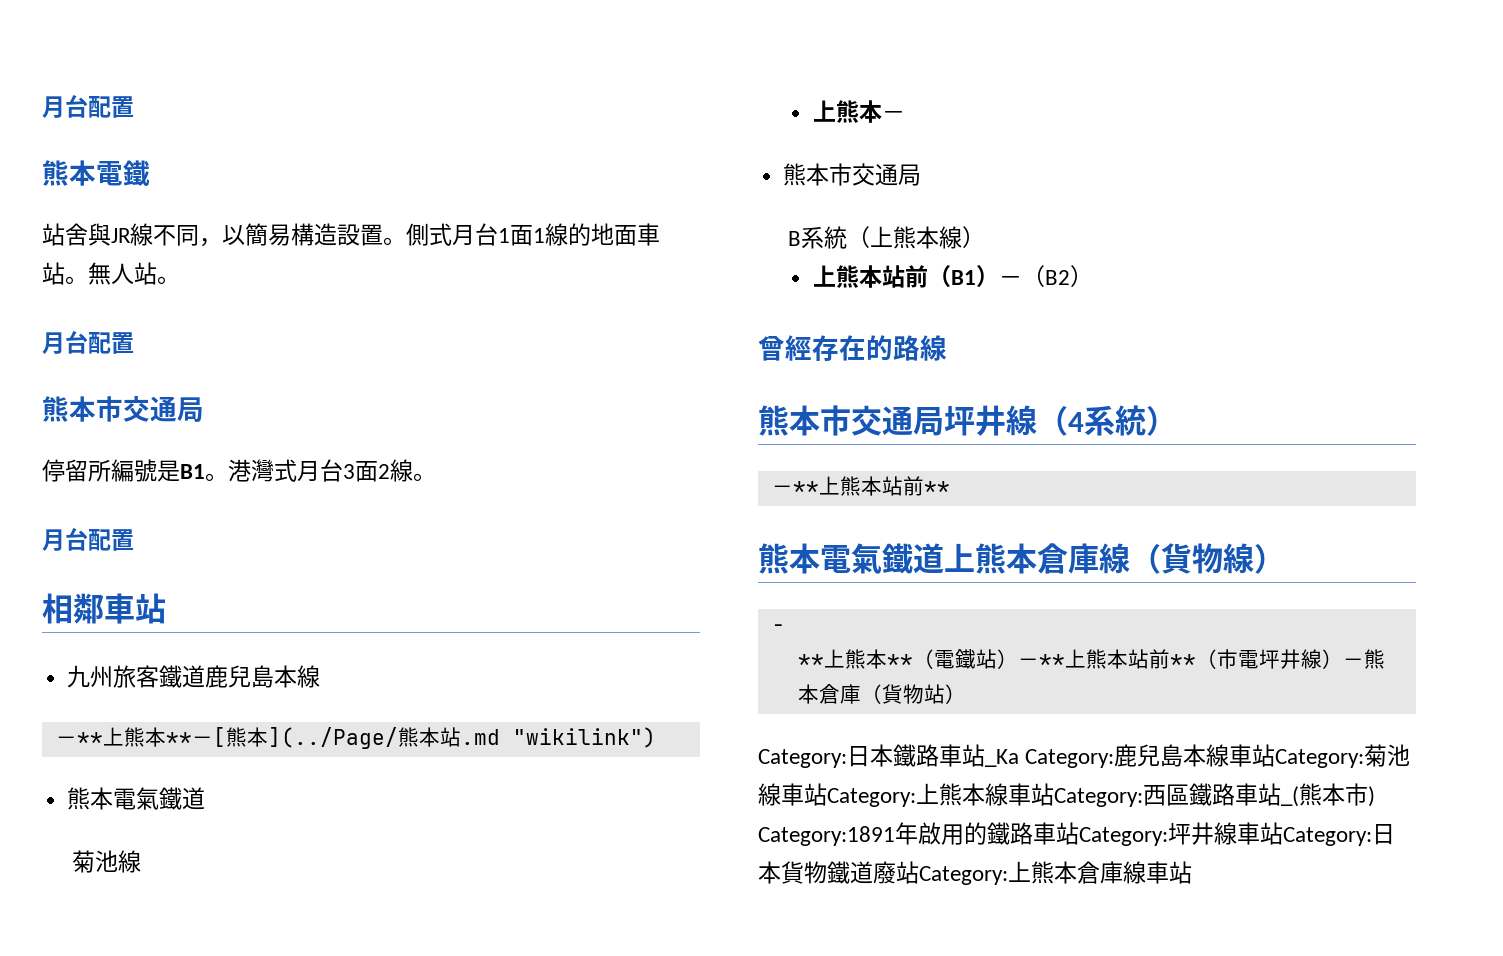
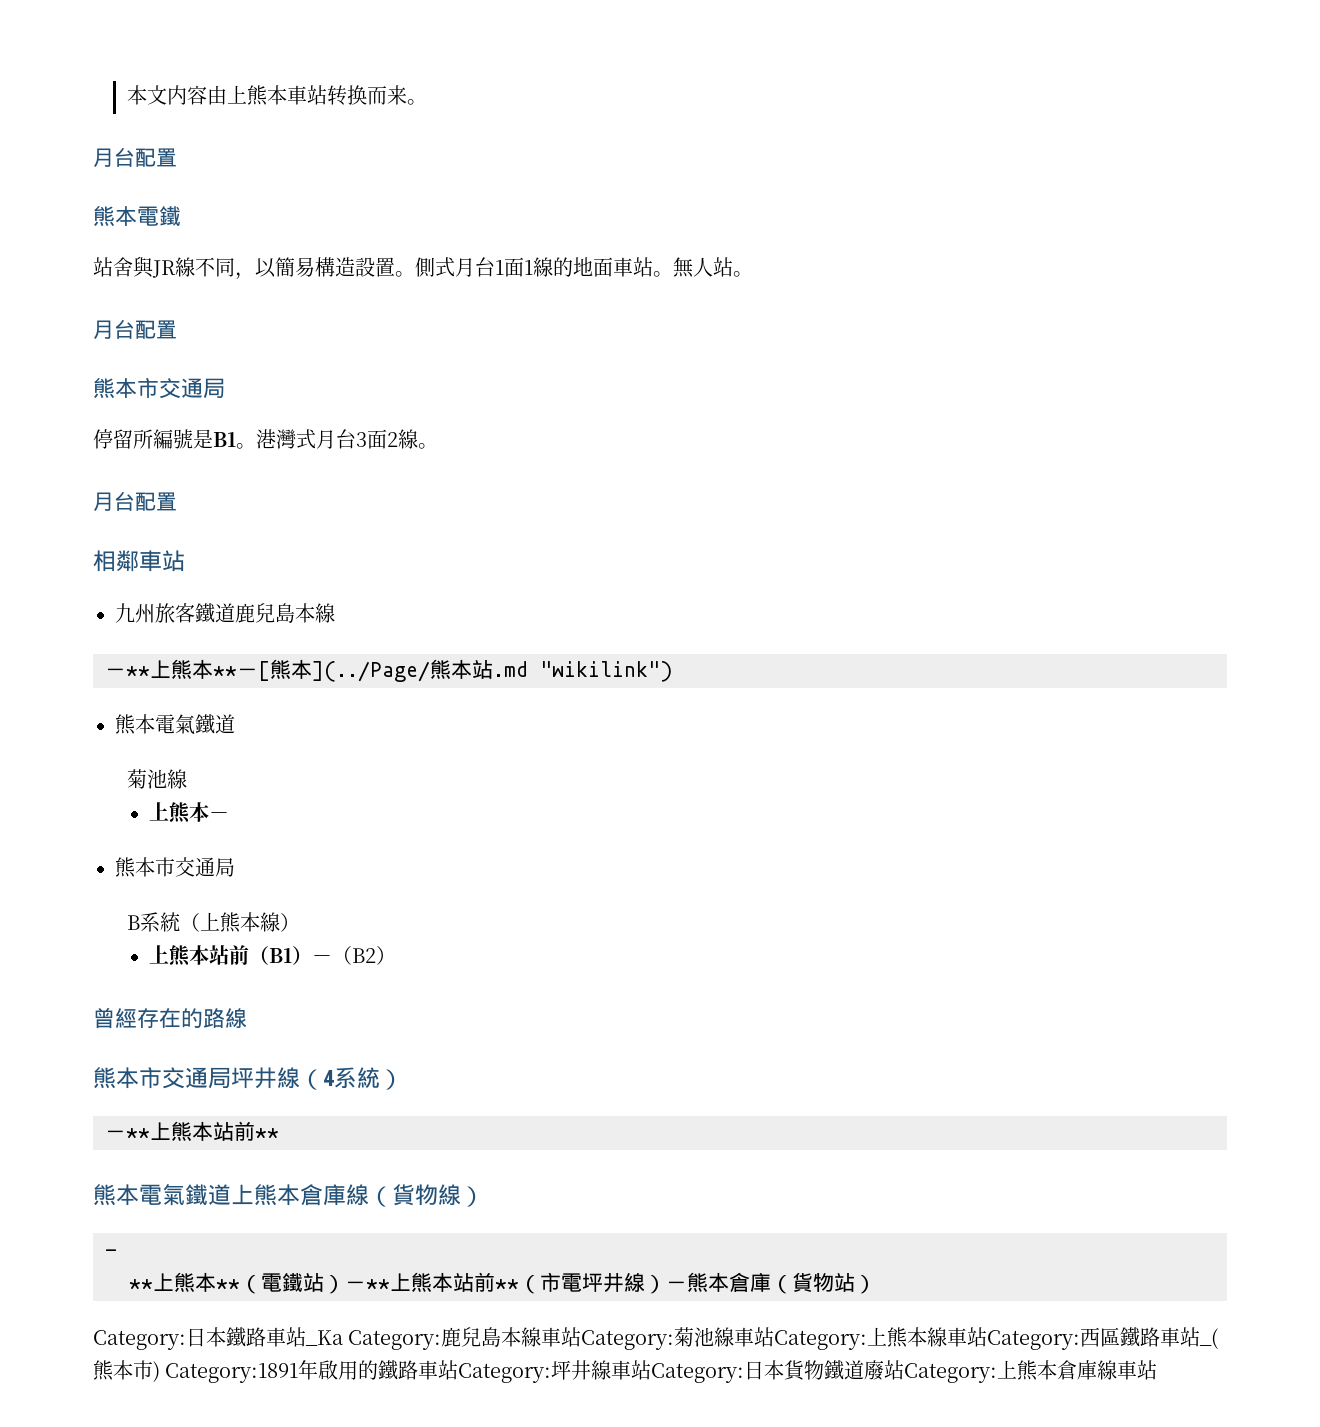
(42, 107) none -> [127,85,428,106] 本文内容由上熊本車站转换而来。 //

